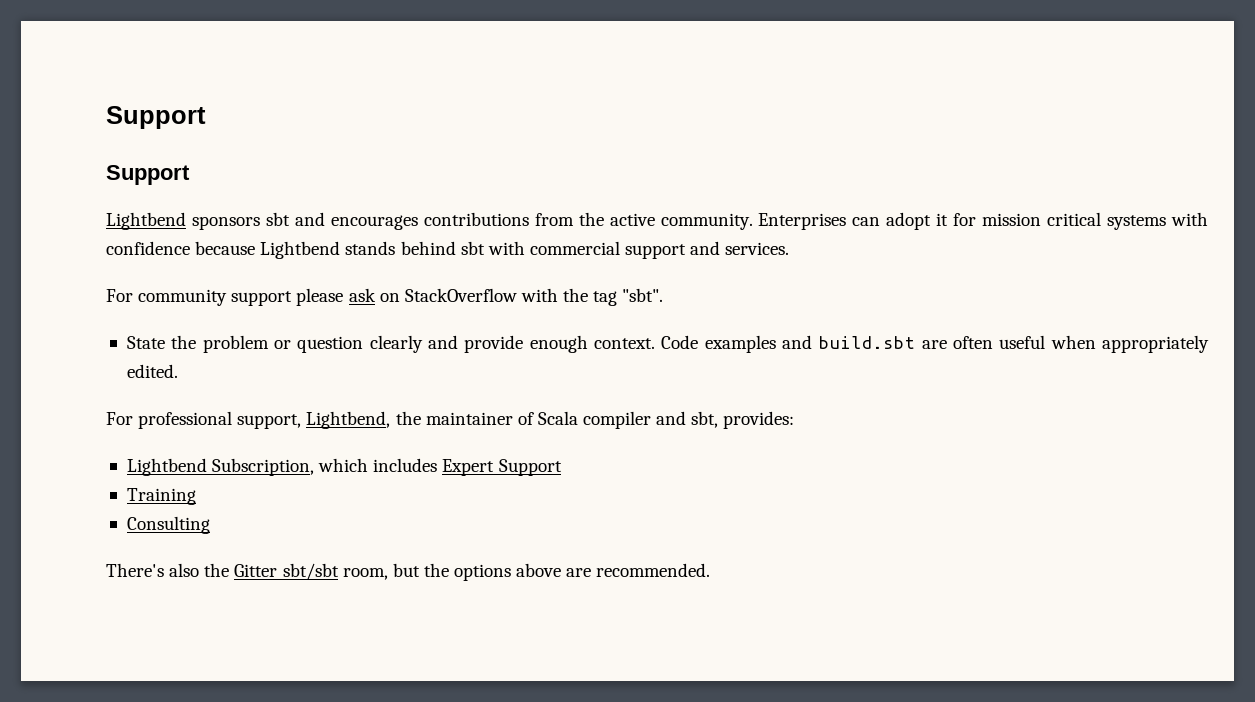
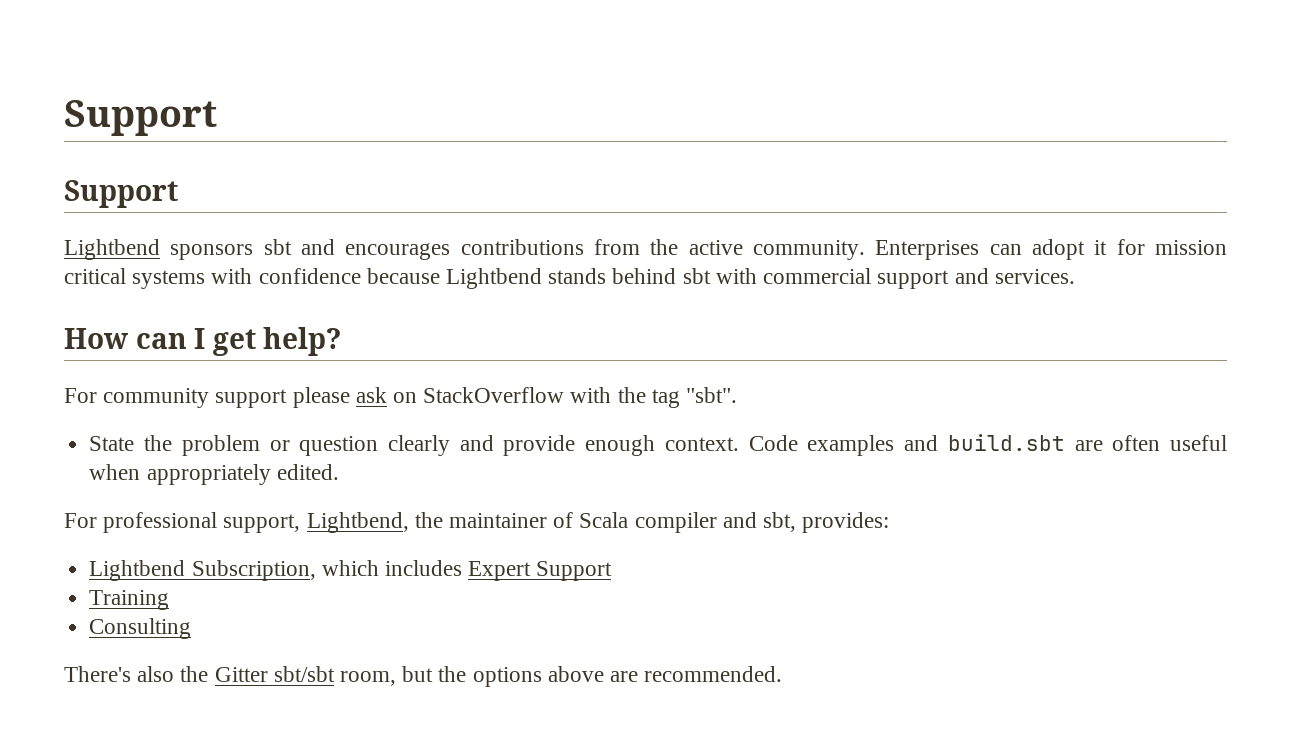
(790, 248) none -> [64,327,342,356] // How can I get help?

